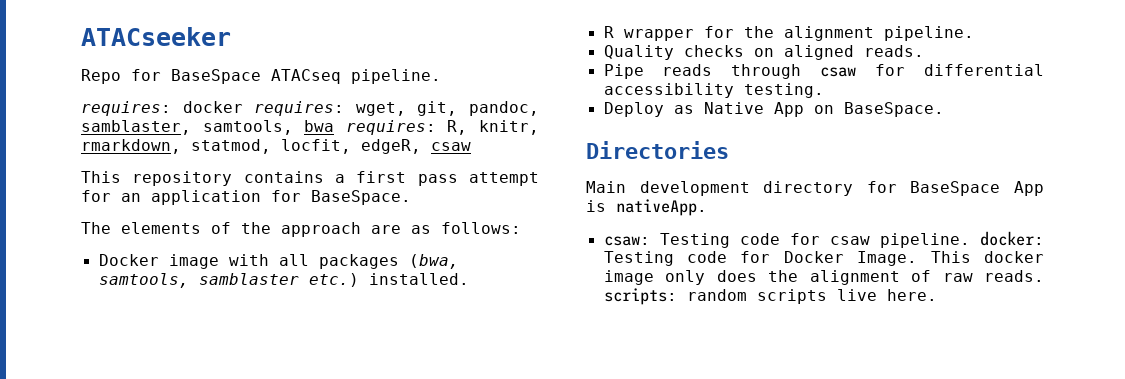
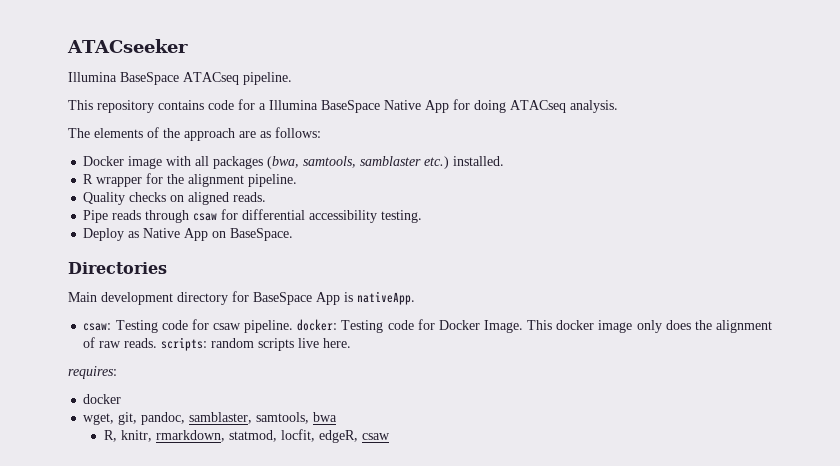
[81,69,161,84] Repo for -> [68,72,117,82] Illumina
[81,101,539,116] [81,120,539,135] [81,139,471,154] [81,171,539,186] [81,190,411,205] requires: docker requires: wget, git, pandoc, samblaster, samtools, bwa requires: R, knitr, rmarkdown, statmod, locfit, edgeR, csaw // This repository contains a first pass attempt for an application for BaseSpace. -> [68,99,618,113] This repository contains code for a Illumina BaseSpace Native App for doing ATACseq analysis.
(937, 295) none -> [68,366,117,379] [83,394,122,404] [83,412,338,425] [104,429,391,443] // requires: // docker // wget, git, pandoc, samblaster, samtools, bwa // R, knitr, rmarkdown, statmod, locfit, edgeR, csaw

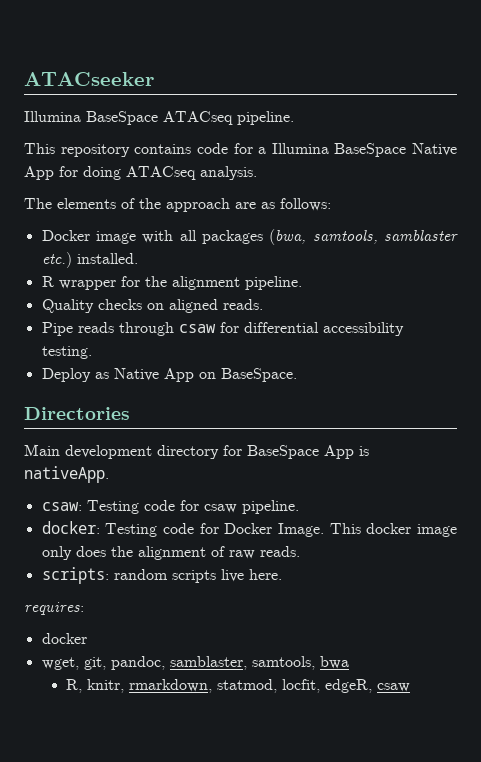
(294, 326) none -> (299, 507) //
(158, 343) none -> (300, 551) //

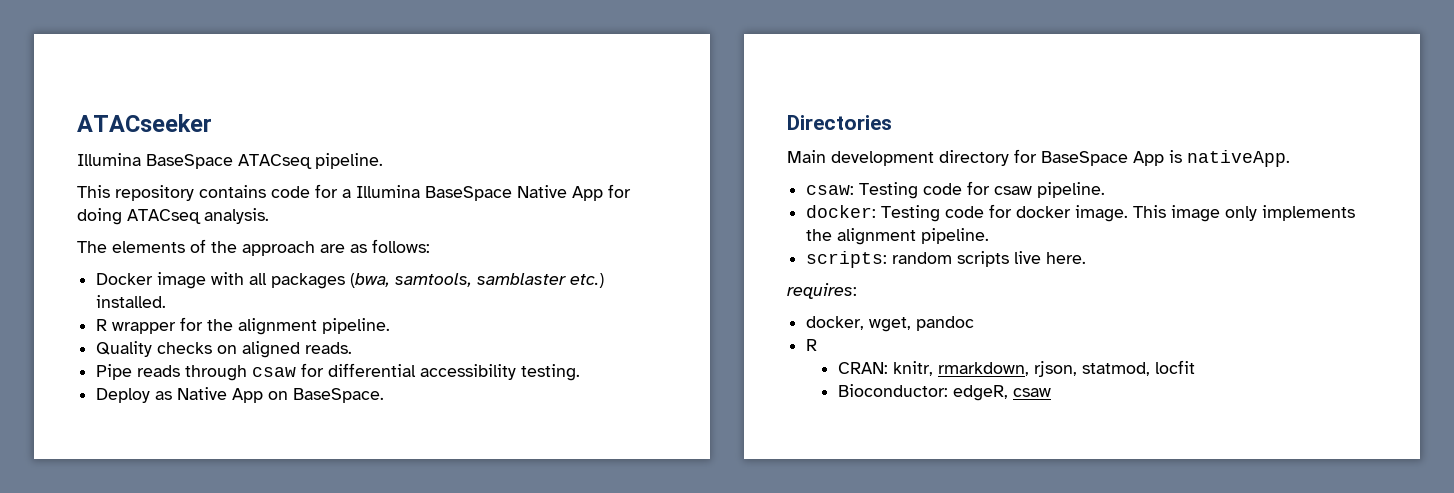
[224,523,412,537] Docker Image. This docker -> [1016,205,1167,222] docker image. This
[75,546,300,560] does the alignment of raw reads. -> [1262,205,1356,221] [806,228,990,245] implements the alignment pipeline.
[41,633,87,644] [41,656,349,670] [66,679,321,693] docker // wget, git, pandoc, samblaster, samtools, bwa // R, knitr, rmarkdown, statmod, locfit, -> [806,316,975,332] [806,339,818,351] [838,360,1196,377] [838,384,949,397] docker, wget, pandoc // R // CRAN: knitr, rmarkdown, rjson, statmod, locfit // Bioconductor:

